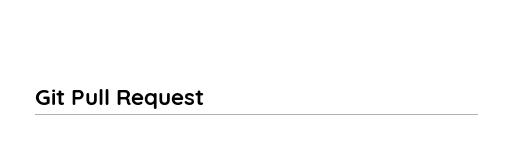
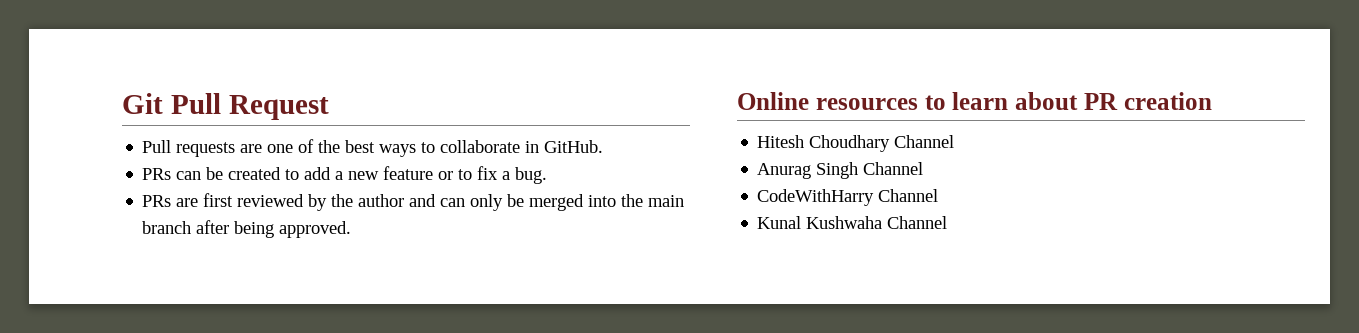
(205, 99) none -> [142,139,604,157] [142,166,548,184] [142,193,685,211] [142,220,352,238] [737,92,1212,110] [757,135,955,152] [757,162,924,179] [757,189,939,206] [757,216,948,229] // Pull requests are one of the best ways to collaborate in GitHub. // PRs can be created to add a new feature or to fix a bug. // PRs are first reviewed by the author and can only be merged into the main branch after being approved. // Online resources to learn about PR creation // Hitesh Choudhary Channel // Anurag Singh Channel // CodeWithHarry Channel // Kunal Kushwaha Channel

